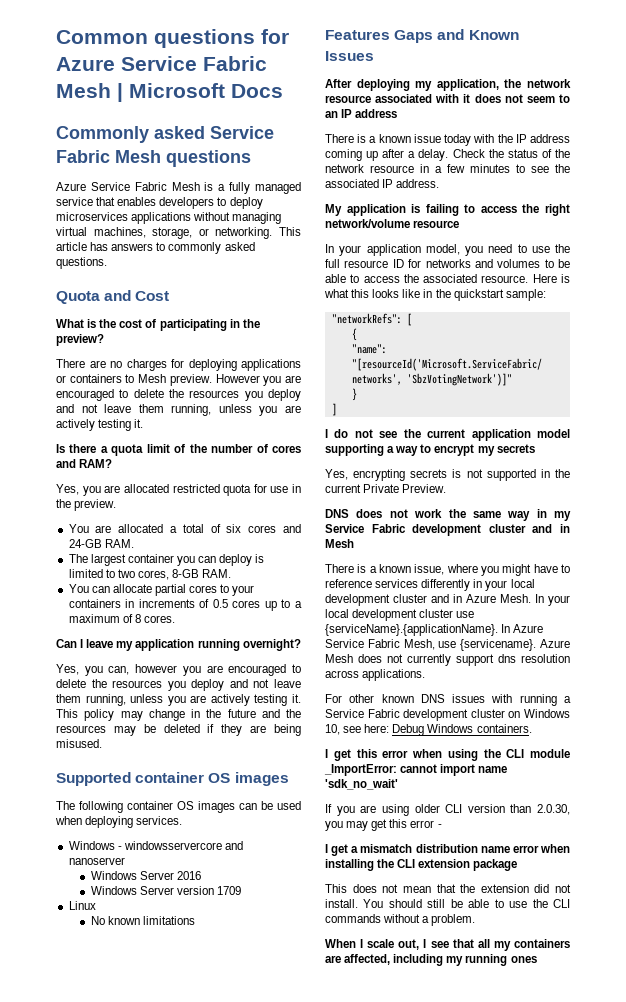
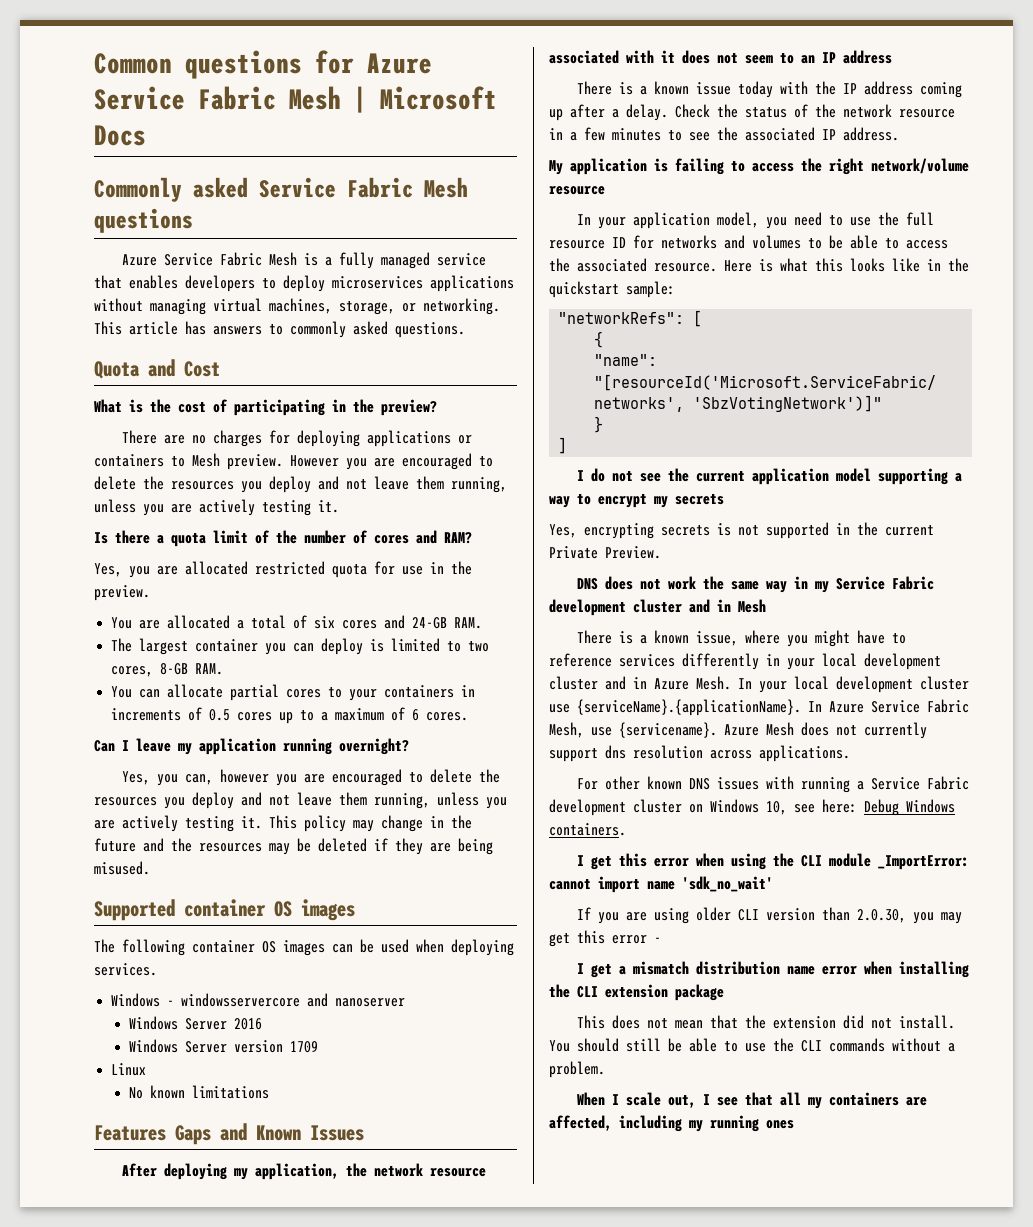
[134,614,141,623] 8 -> [412,709,420,721] 6

